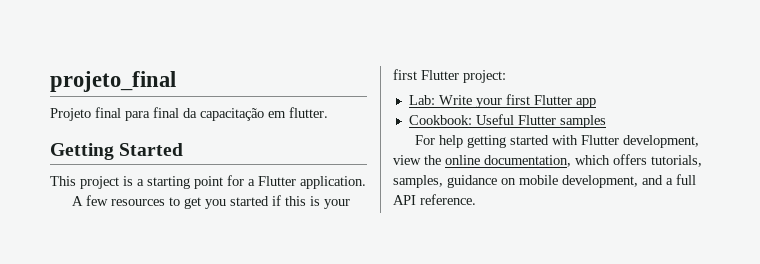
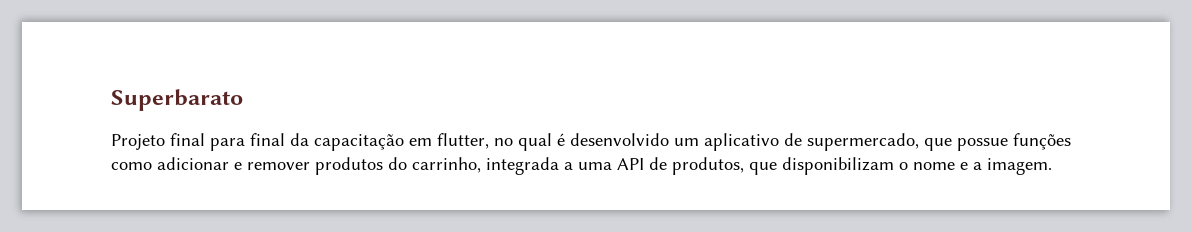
[50,71,176,92] projeto_final -> [111,89,243,111] Superbarato
[289,107,328,118] [50,143,184,160] [50,175,366,189] [72,195,351,209] [393,69,506,83] [408,94,596,108] [408,114,606,128] [415,135,700,148] [393,154,702,167] [393,174,696,188] [393,194,476,205] flutter. // Getting Started // This project is a starting point for a Flutter application. // A few resources to get you started if this is your first Flutter project: // Lab: Write your first Flutter app // Cookbook: Useful Flutter samples // For help getting started with Flutter development, view the online documentation, which offers tutorials, samples, guidance on mobile development, and a full API reference. -> [437,133,1071,151] [111,157,1052,175] flutter, no qual é desenvolvido um aplicativo de supermercado, que possue funções como adicionar e remover produtos do carrinho, integrada a uma API de produtos, que disponibilizam o nome e a imagem.

